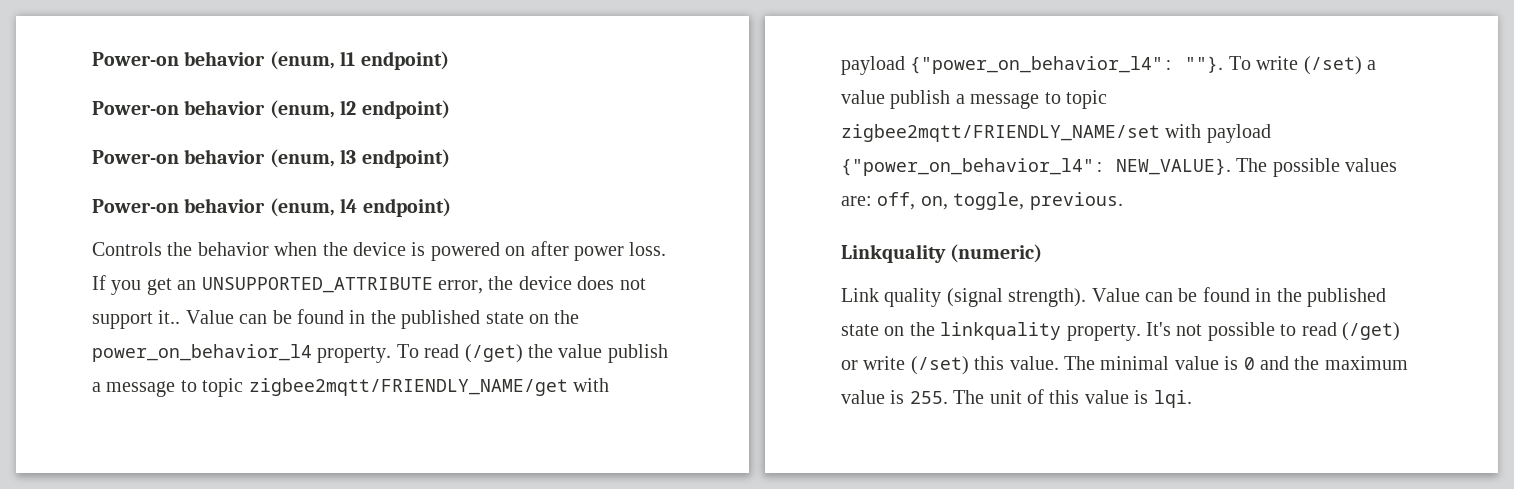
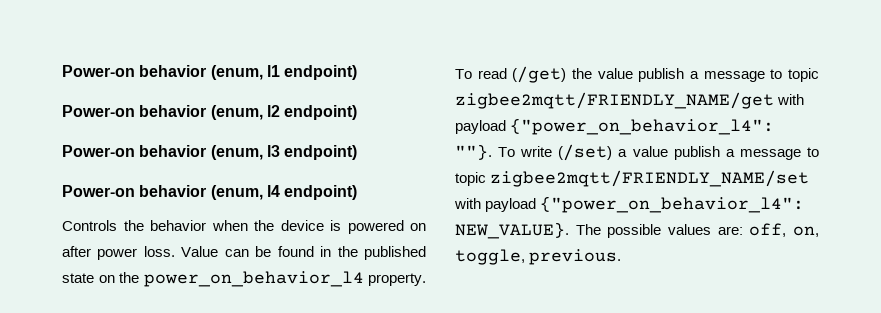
[92,275,646,295] [92,310,181,329] If you get an UNSUPPORTED_ATTRIBUTE error, the device does not support it.. -> (175, 251) none
[841,244,1043,263] [841,287,1386,307] [841,322,1400,341] [841,356,1408,375] [841,389,1192,408] // Linkquality (numeric) // Link quality (signal strength). Value can be found in the published state on the linkquality property. It's not possible to read (/get) or write (/set) this value. The minimal value is 0 and the maximum value is 255. The unit of this value is lqi. -> (622, 257) none

